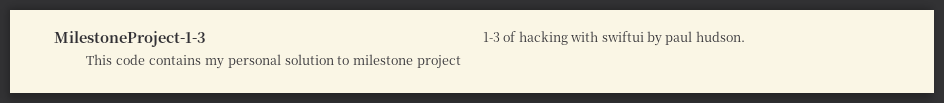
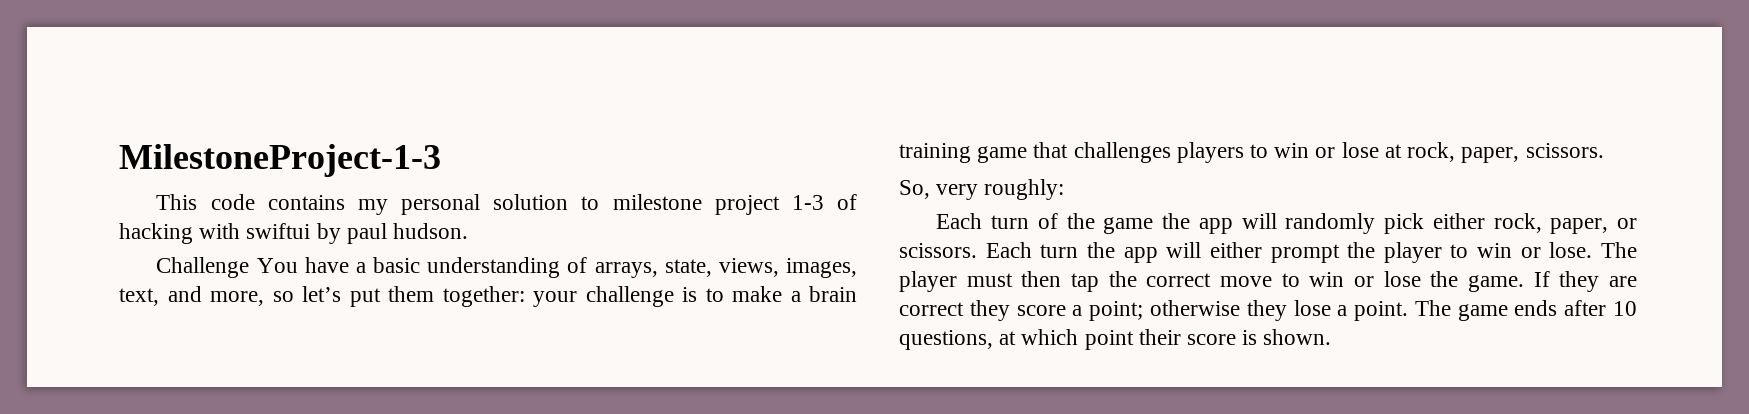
(745, 36) none -> [156,257,857,278] [119,286,857,307] [899,142,1604,163] [899,179,1065,200] [936,213,1637,234] [899,242,1637,263] [899,271,1637,292] [899,300,1637,321] [899,329,1332,350] // Challenge You have a basic understanding of arrays, state, views, images, text, and more, so let’s put them together: your challenge is to make a brain training game that challenges players to win or lose at rock, paper, scissors. // So, very roughly: // Each turn of the game the app will randomly pick either rock, paper, or scissors. Each turn the app will either prompt the player to win or lose. The player must then tap the correct move to win or lose the game. If they are correct they score a point; otherwise they lose a point. The game ends after 10 questions, at which point their score is shown.

